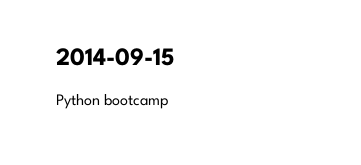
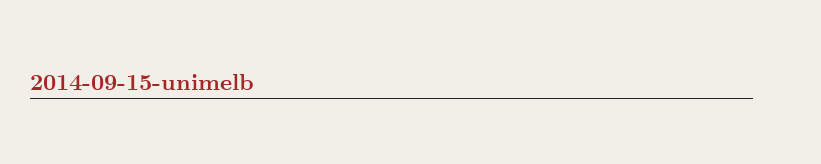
[56,48,174,66] [56,94,170,109] 2014-09-15 // Python bootcamp -> [30,74,254,91] 2014-09-15-unimelb

